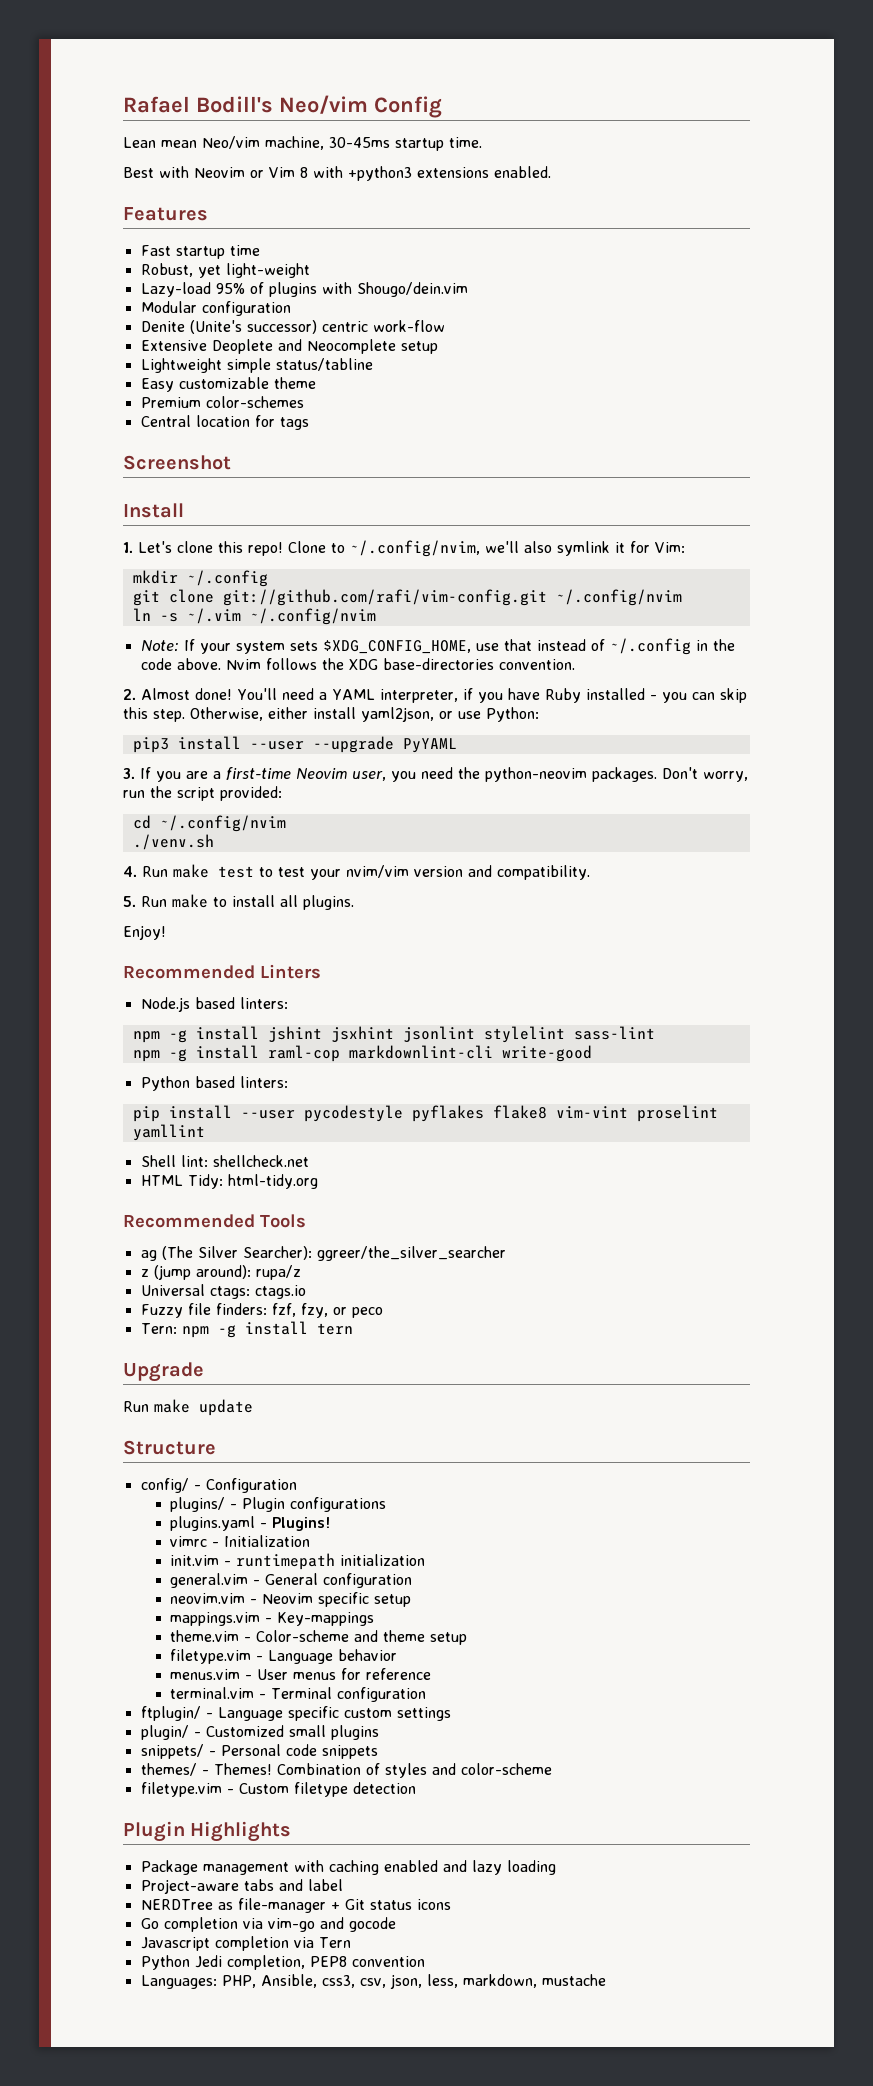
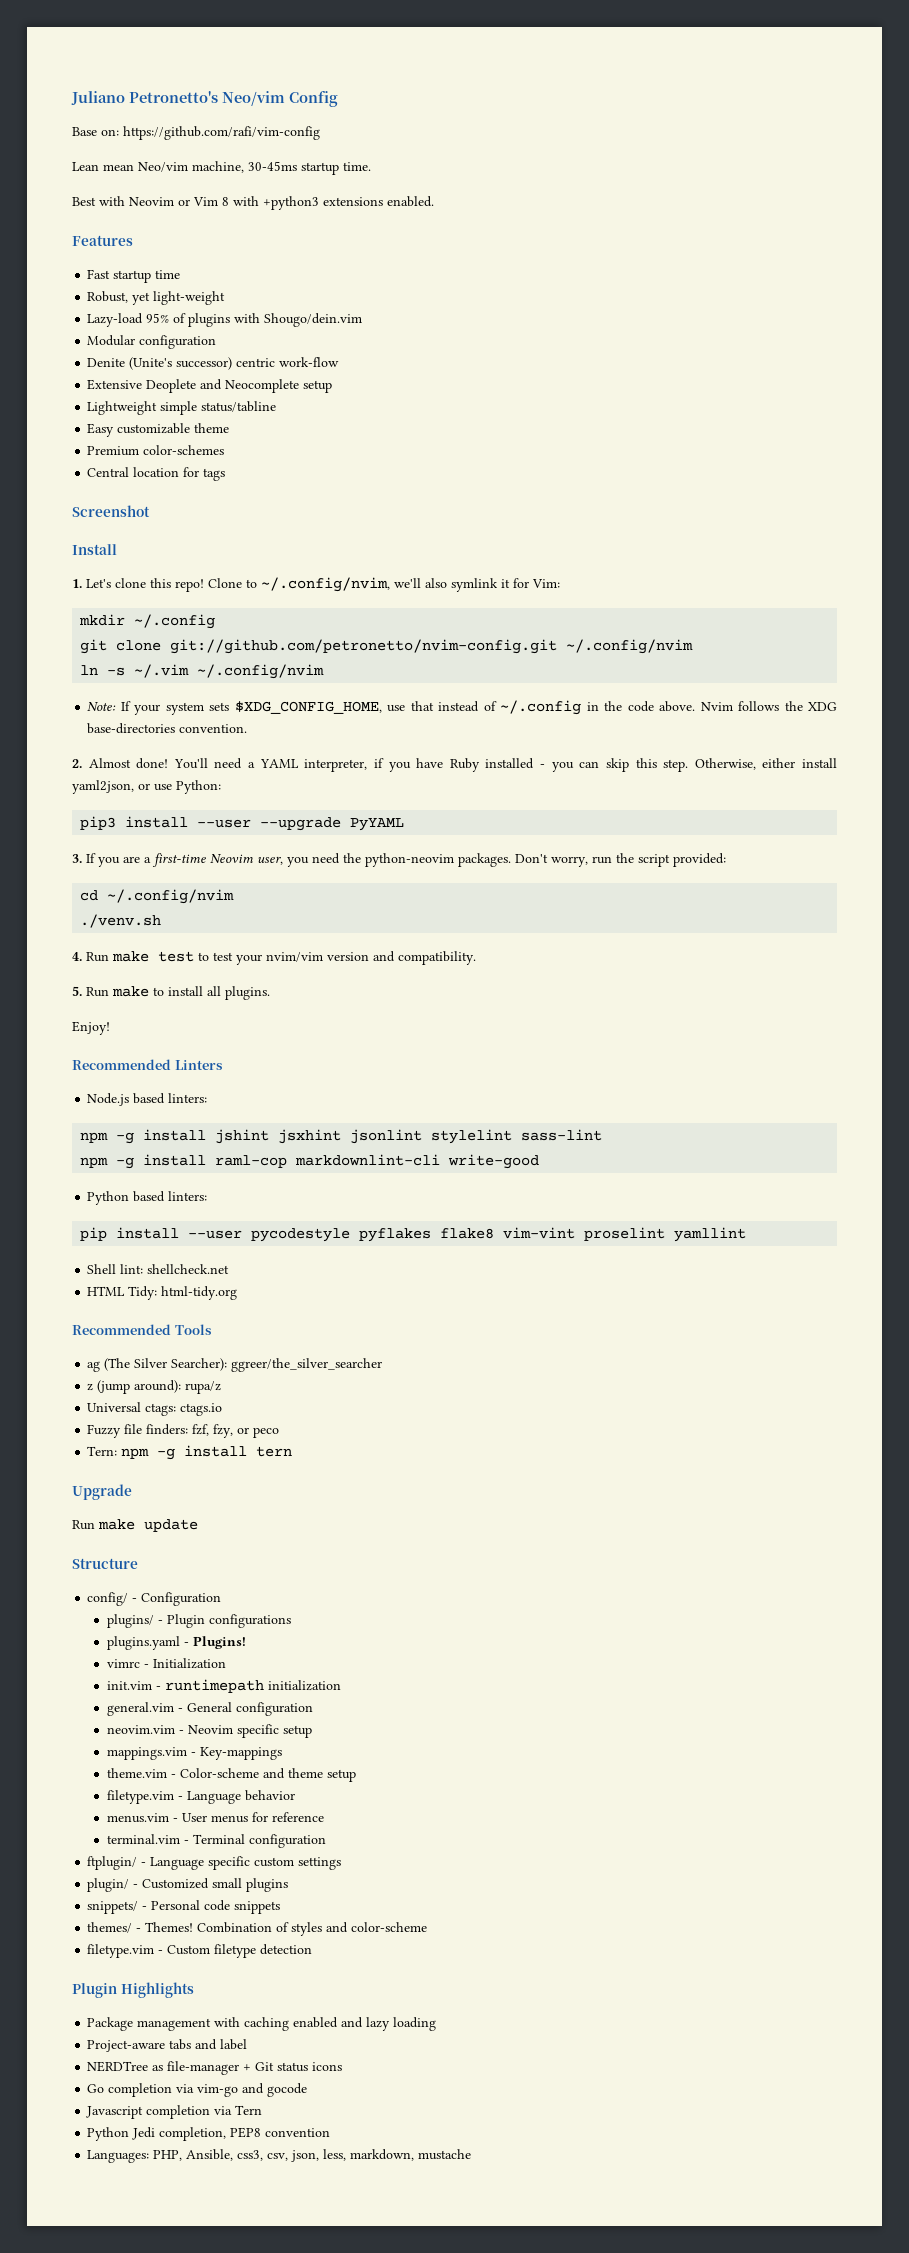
[123,96,273,113] Rafael Bodill's -> [71,91,218,105] Juliano Petronetto's
(442, 107) none -> [72,126,320,140] // Base on: https://github.com/rafi/vim-config
[222,589,547,606] git://github.com/rafi/vim-config.git -> [170,639,558,654] git://github.com/petronetto/nvim-config.git

